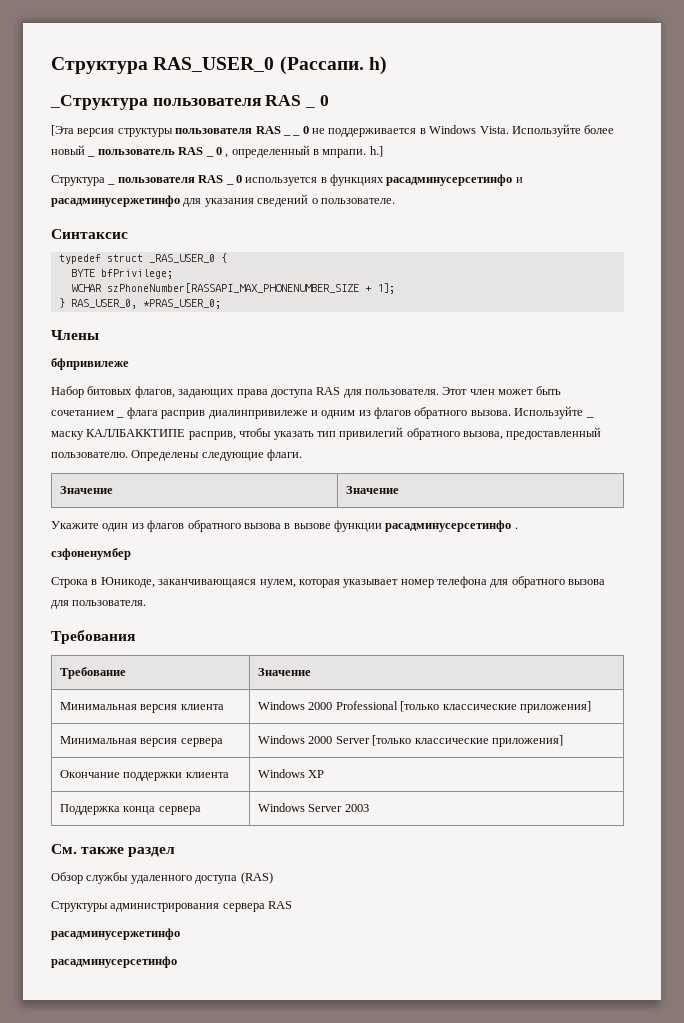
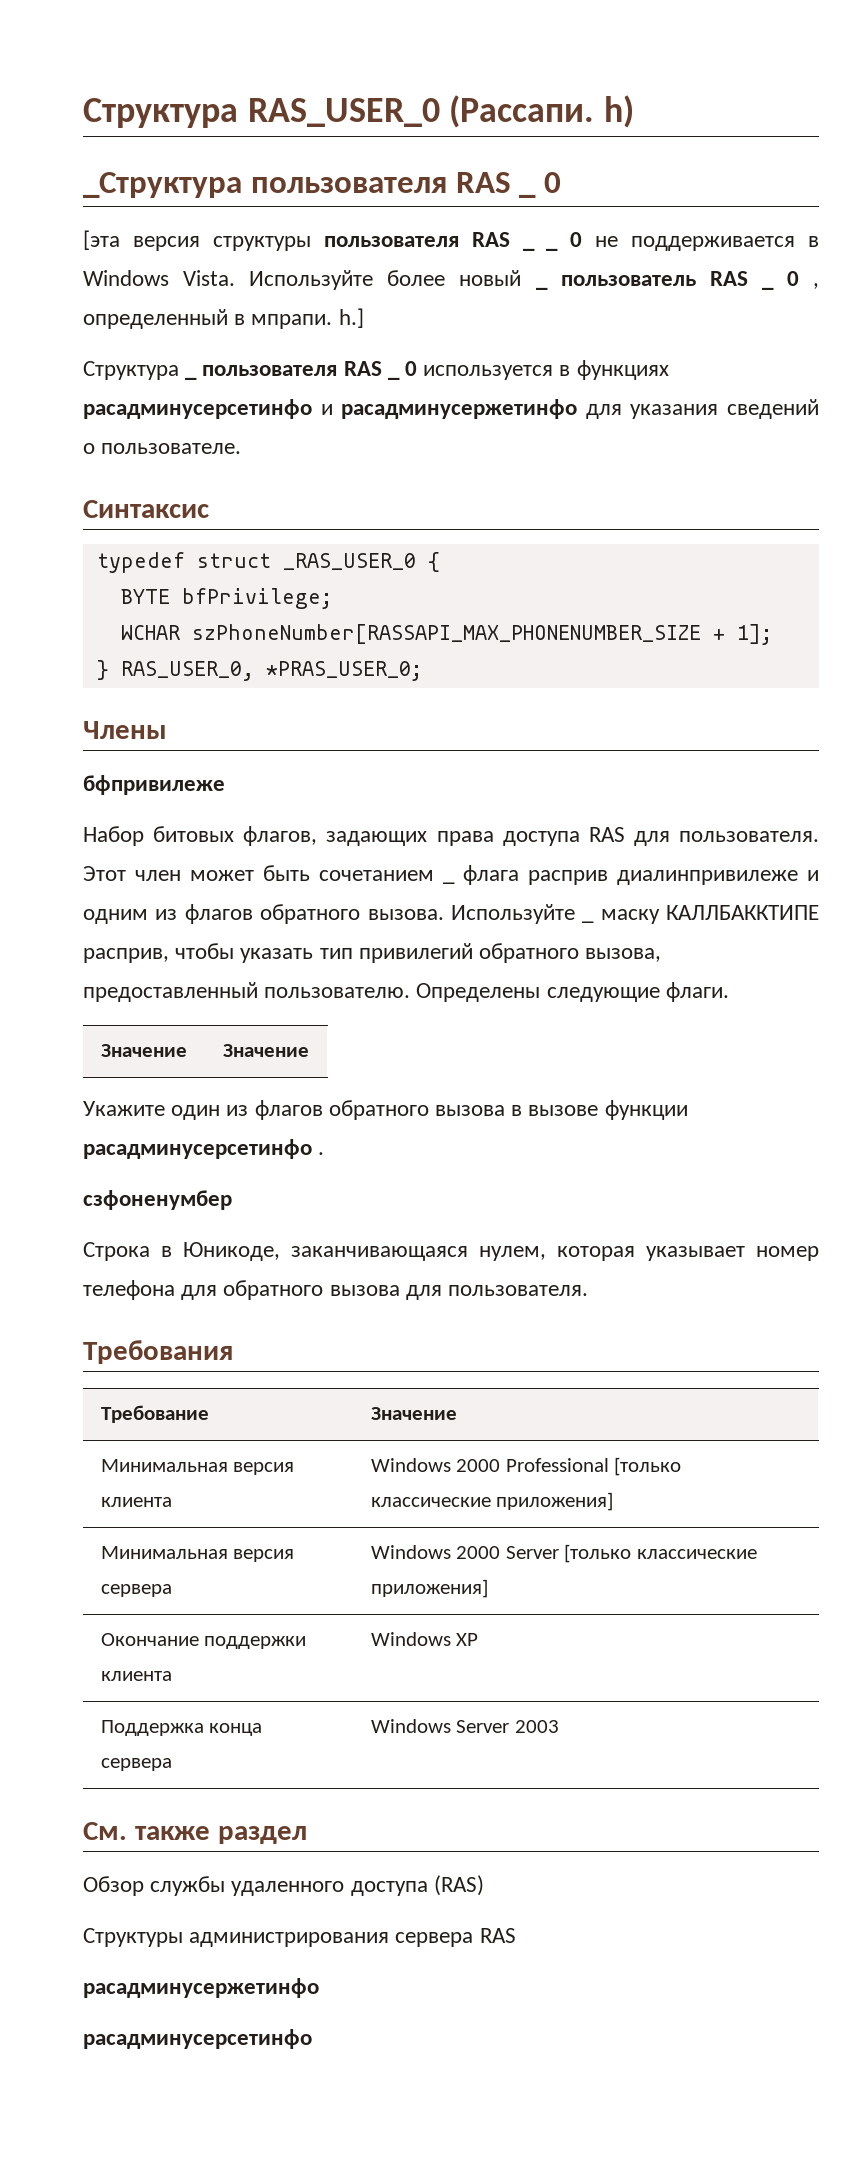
[51,125,74,136] [Эта -> [83,230,120,250] [эта

